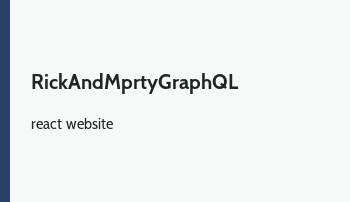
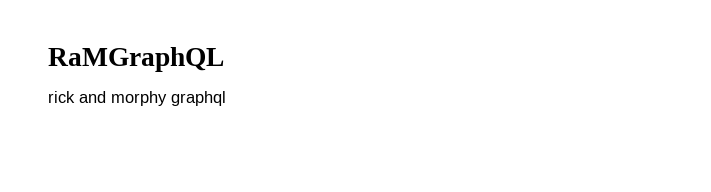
[31,73,239,94] [31,118,113,129] RickAndMprtyGraphQL // react website -> [48,47,224,72] [48,91,226,106] RaMGraphQL // rick and morphy graphql

